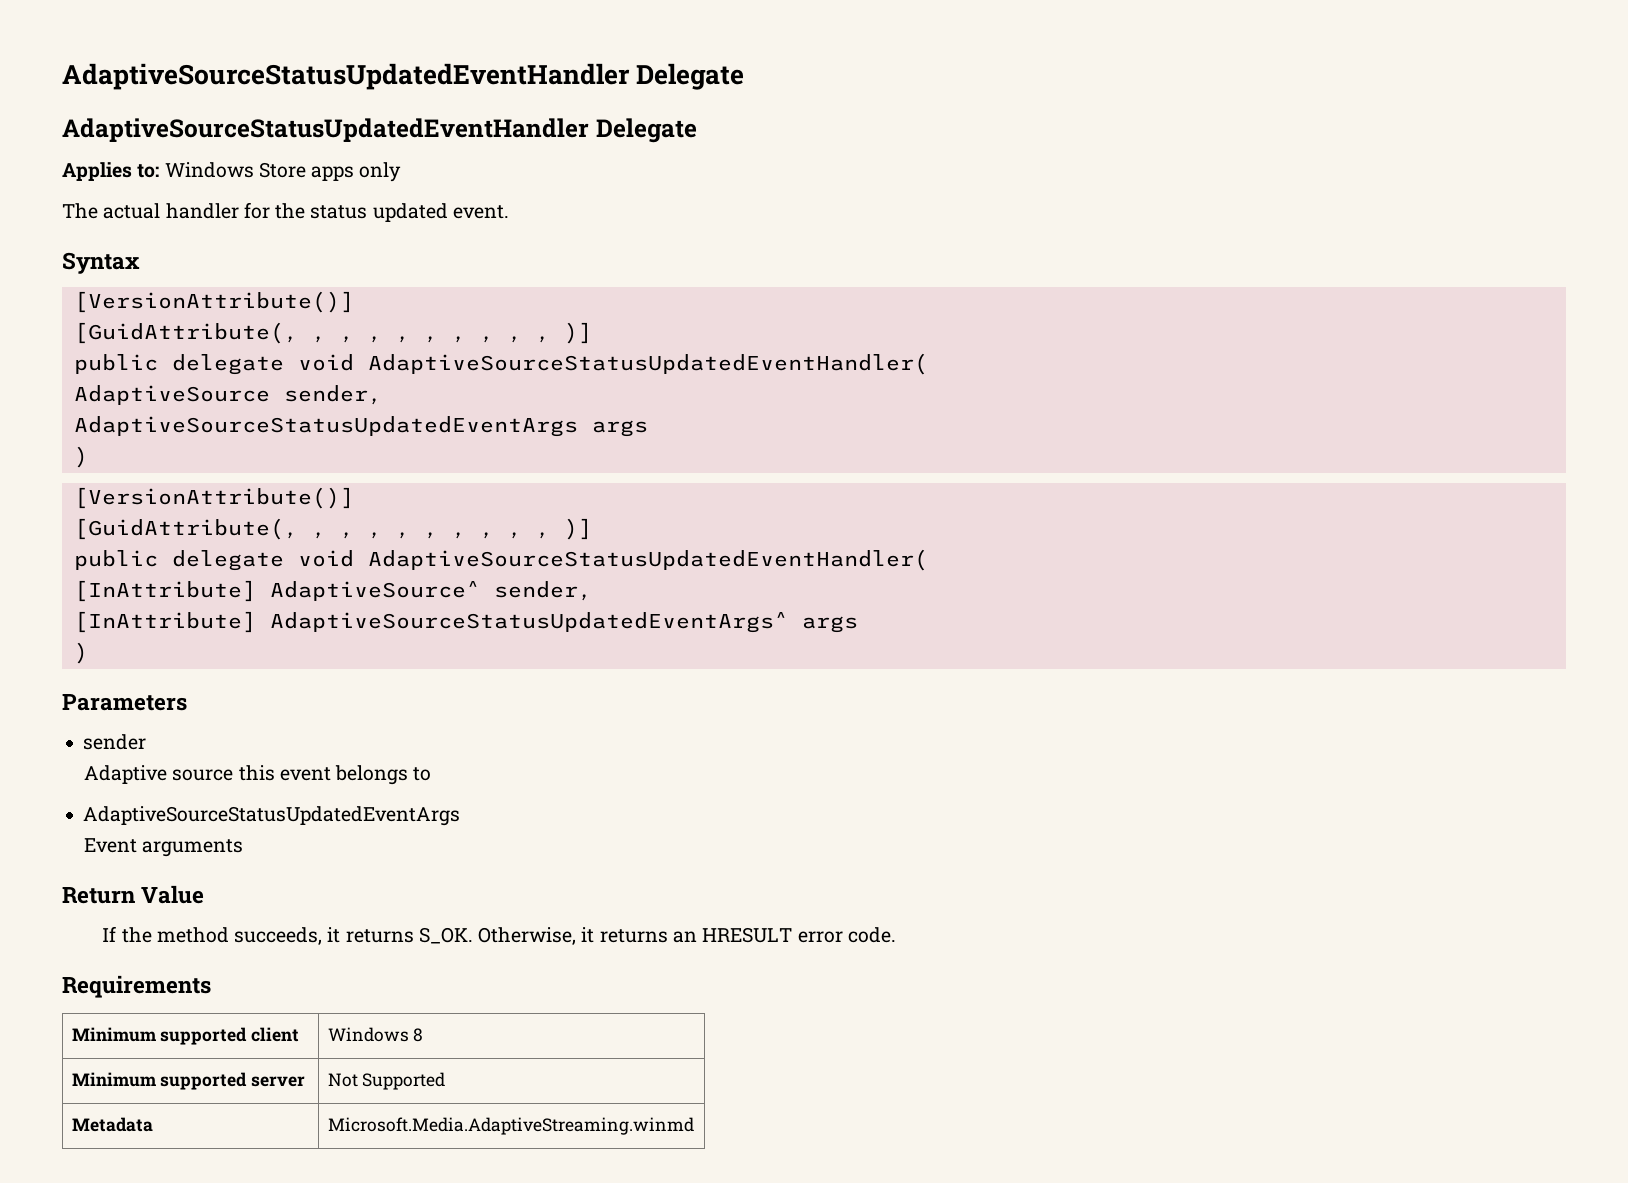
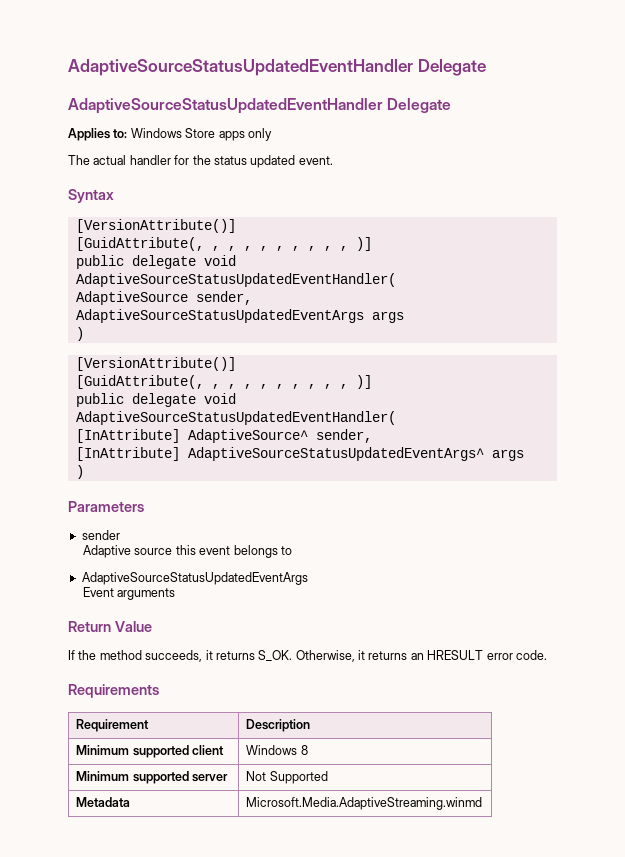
(211, 986) none -> [76,719,150,732] [246,719,311,732] // Requirement | Description

